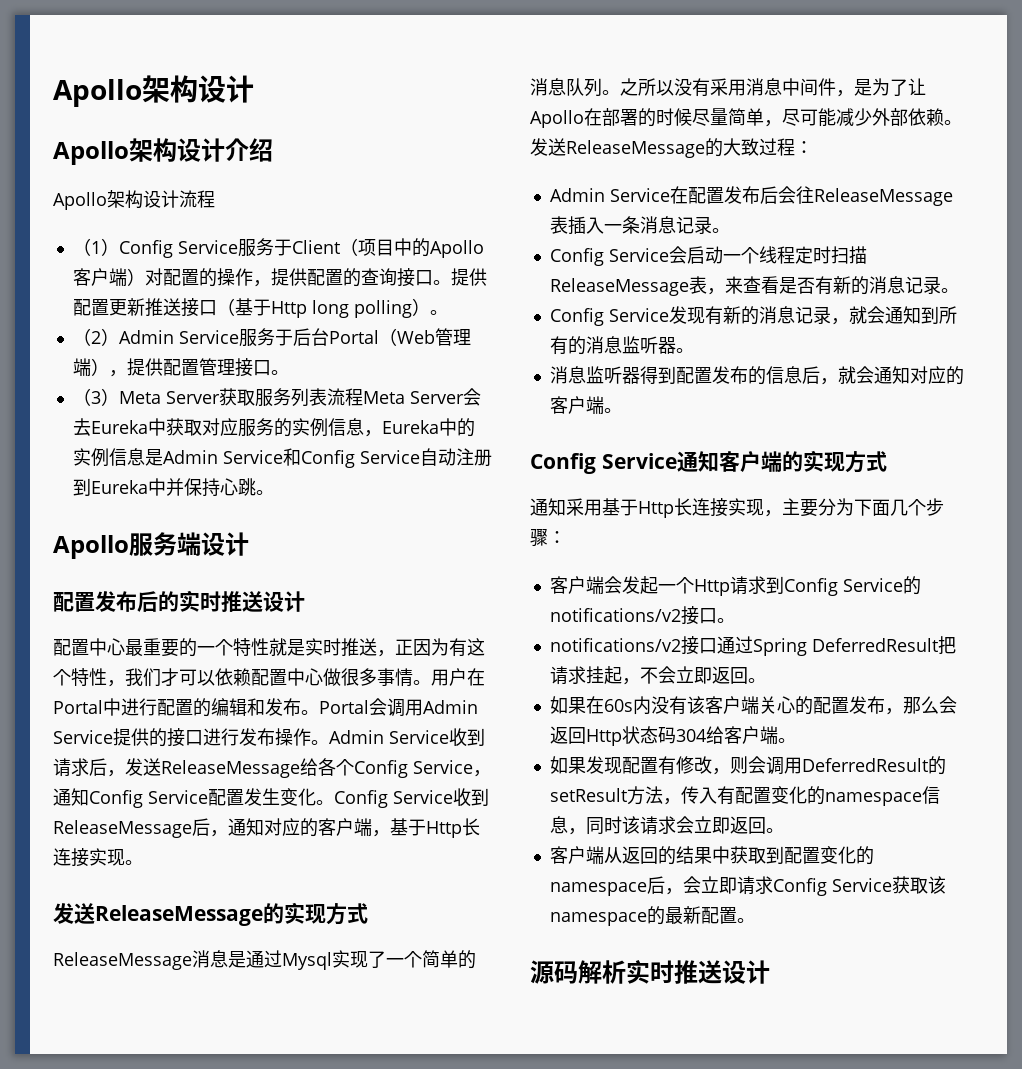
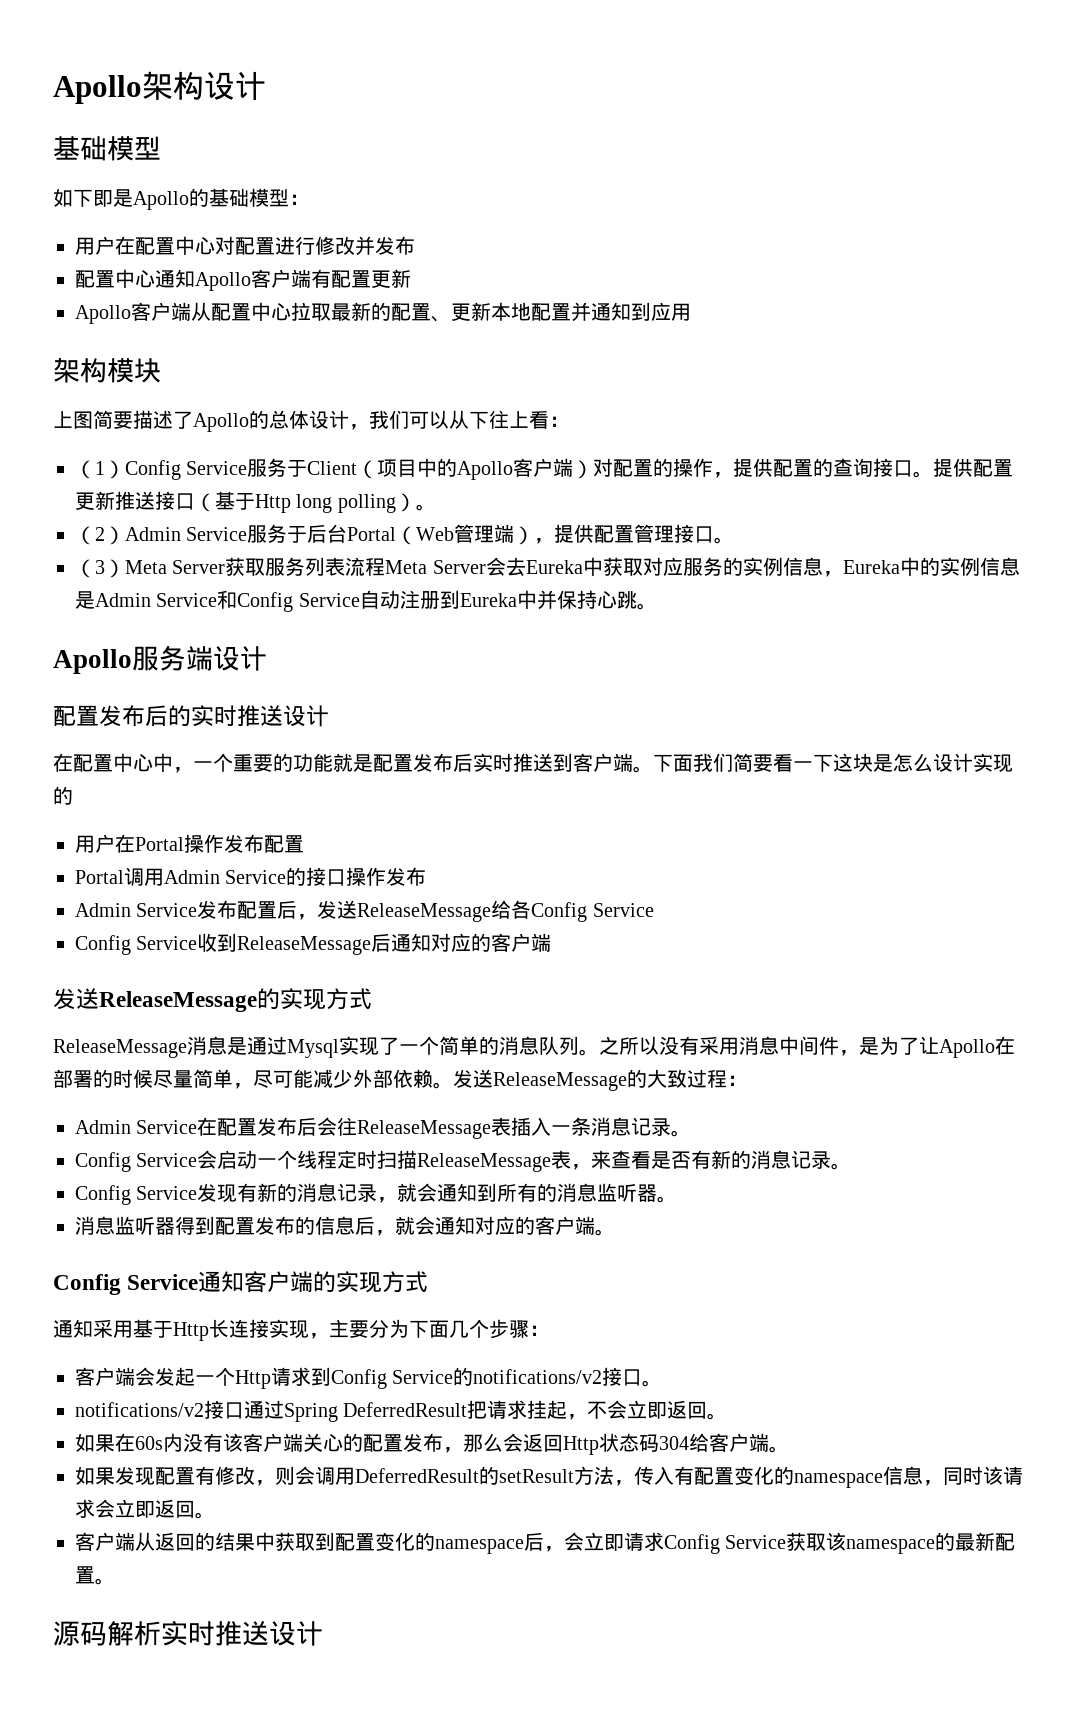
[53,138,273,165] [53,190,215,210] Apollo架构设计介绍 // Apollo架构设计流程 -> [53,136,161,161] [53,188,309,210] [75,236,415,256] [75,269,411,291] [75,302,691,324] [53,358,161,383] [53,410,569,432] 基础模型 // 如下即是Apollo的基础模型： // 用户在配置中心对配置进行修改并发布 // 配置中心通知Apollo客户端有配置更新 // Apollo客户端从配置中心拉取最新的配置、更新本地配置并通知到应用 // 架构模块 // 上图简要描述了Apollo的总体设计，我们可以从下往上看：
[53,638,485,657] [53,668,431,687] 配置中心最重要的一个特性就是实时推送，正因为有这个特性，我们才可以依赖配置中心做很多事情。 -> [53,753,1013,773] [53,786,73,805] 在配置中心中，一个重要的功能就是配置发布后实时推送到客户端。下面我们简要看一下这块是怎么设计实现的 //
[103,698,478,717] [53,728,485,747] [53,758,89,777] 中进行配置的编辑和发布。Portal会调用Admin Service提供的接口进行发布操作。Admin Service收到请求 -> [184,834,304,853] [75,867,427,886] [75,900,278,919] 操作发布配置 // Portal调用Admin Service的接口操作发布 // Admin Service发布配置
[336,759,491,778] [53,788,334,808] 个Config Service，通知Config Service配置发生变化。 -> [531,902,654,922] Config Service //
[210,818,480,838] [53,848,143,867] ，通知对应的客户端，基于Http长连接实现。 -> [391,933,552,952] 通知对应的客户端

